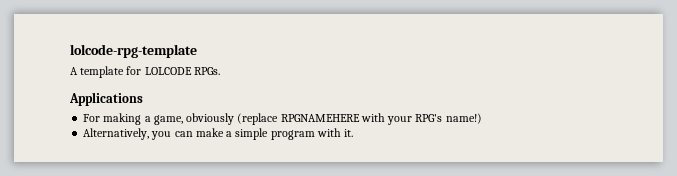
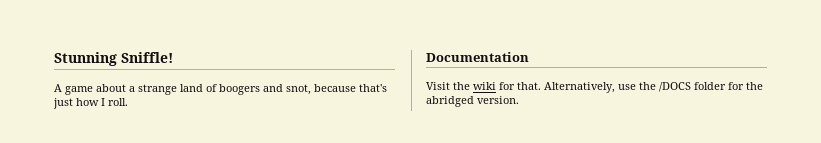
[70,44,197,58] lolcode-rpg-template -> [54,52,173,66] Stunning Sniffle!
[80,66,220,78] [69,92,143,106] [83,113,482,125] [83,128,354,140] template for LOLCODE RPGs. // Applications // For making a game, obviously (replace RPGNAMEHERE with your RPG's name!) // Alternatively, you can make a simple program with it. -> [65,84,387,95] [53,98,128,109] [426,52,529,62] [426,82,763,93] [426,96,519,107] game about a strange land of boogers and snot, because that's just how I roll. // Documentation // Visit the wiki for that. Alternatively, use the /DOCS folder for the abridged version.

